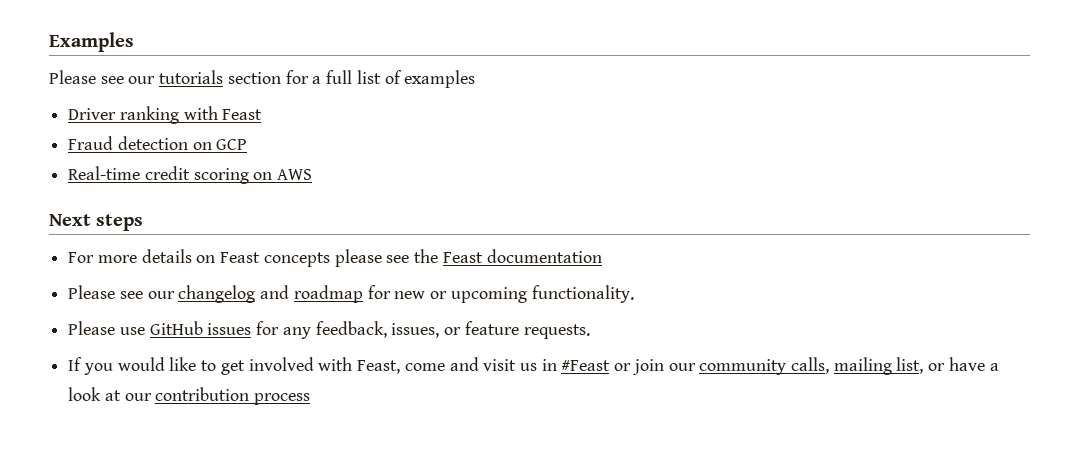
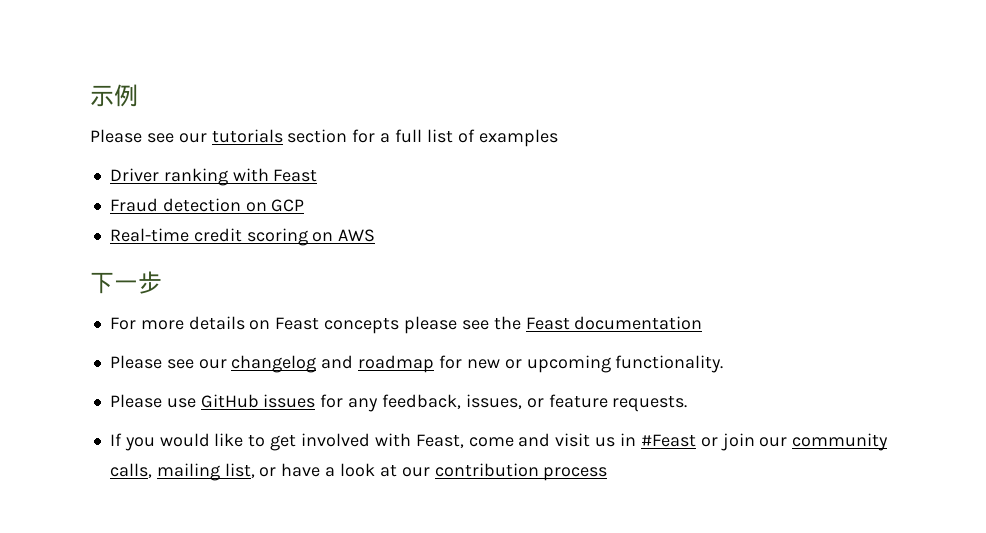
[49,32,134,52] Examples -> [90,84,138,107] 示例
[49,214,144,231] Next steps -> [90,271,162,294] 下一步

